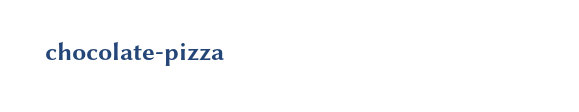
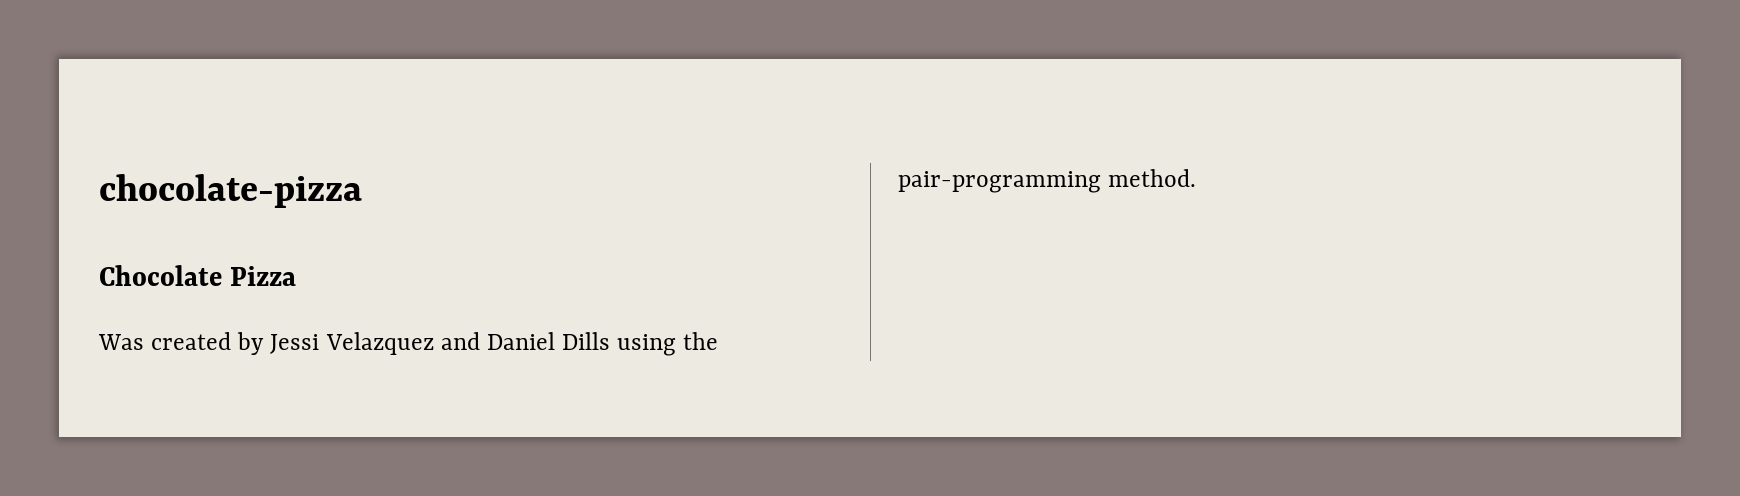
(224, 54) none -> [99,265,297,286] [98,332,719,356] [898,169,1197,193] // Chocolate Pizza // Was created by Jessi Velazquez and Daniel Dills using the pair-programming method.

